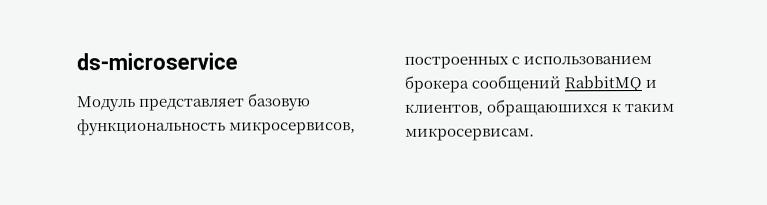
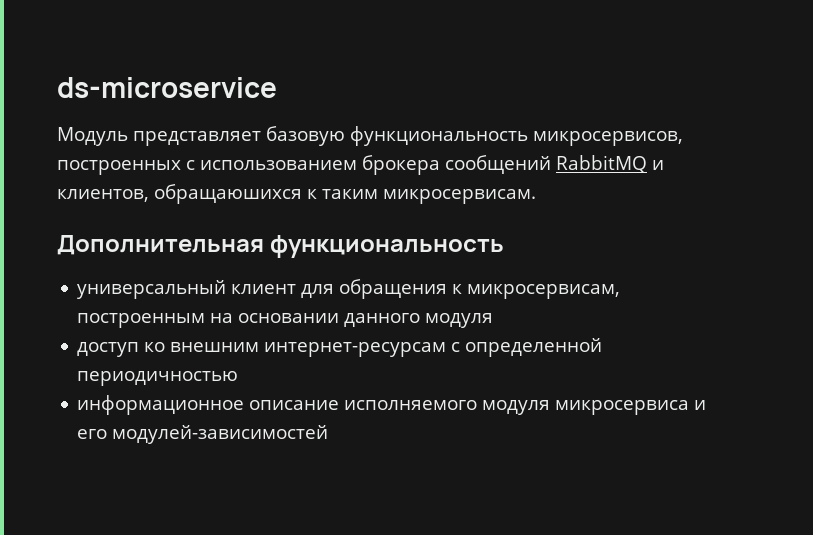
(535, 134) none -> [57,235,505,258] [77,279,621,299] [77,313,494,328] [77,338,603,357] [77,371,239,386] [77,395,707,415] [77,425,329,444] // Дополнительная функциональность // универсальный клиент для обращения к микросервисам, построенным на основании данного модуля // доступ ко внешним интернет-ресурсам с определенной периодичностью // информационное описание исполняемого модуля микросервиса и его модулей-зависимостей

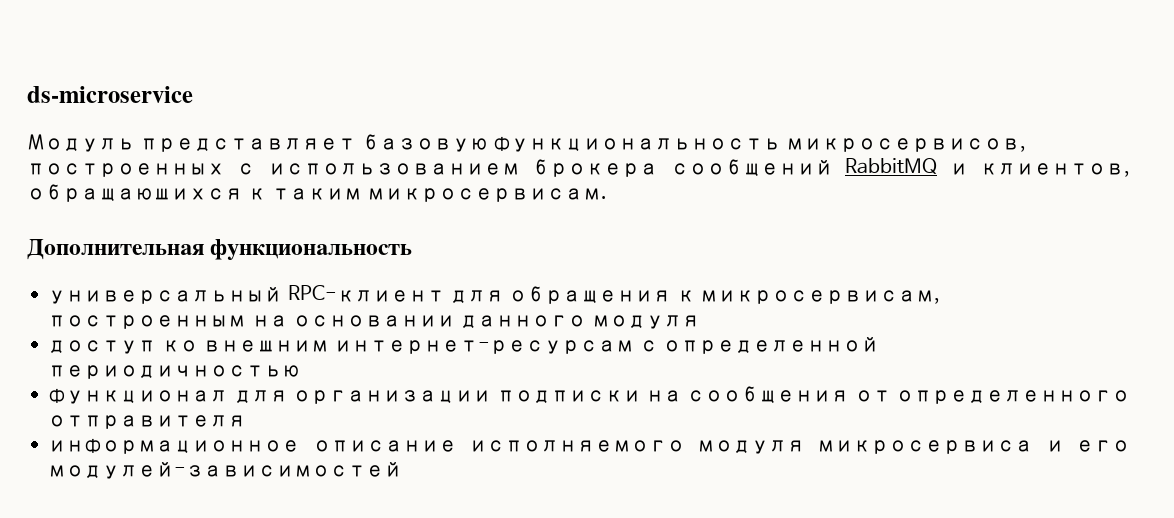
[231,284,297,294] клиент -> [287,285,445,302] RPC-клиент
(239, 378) none -> [48,386,1130,404] [48,415,247,429] // функционал для организации подписки на сообщения от определенного отправителя

